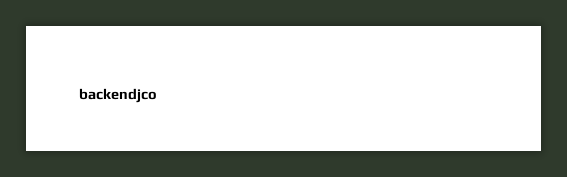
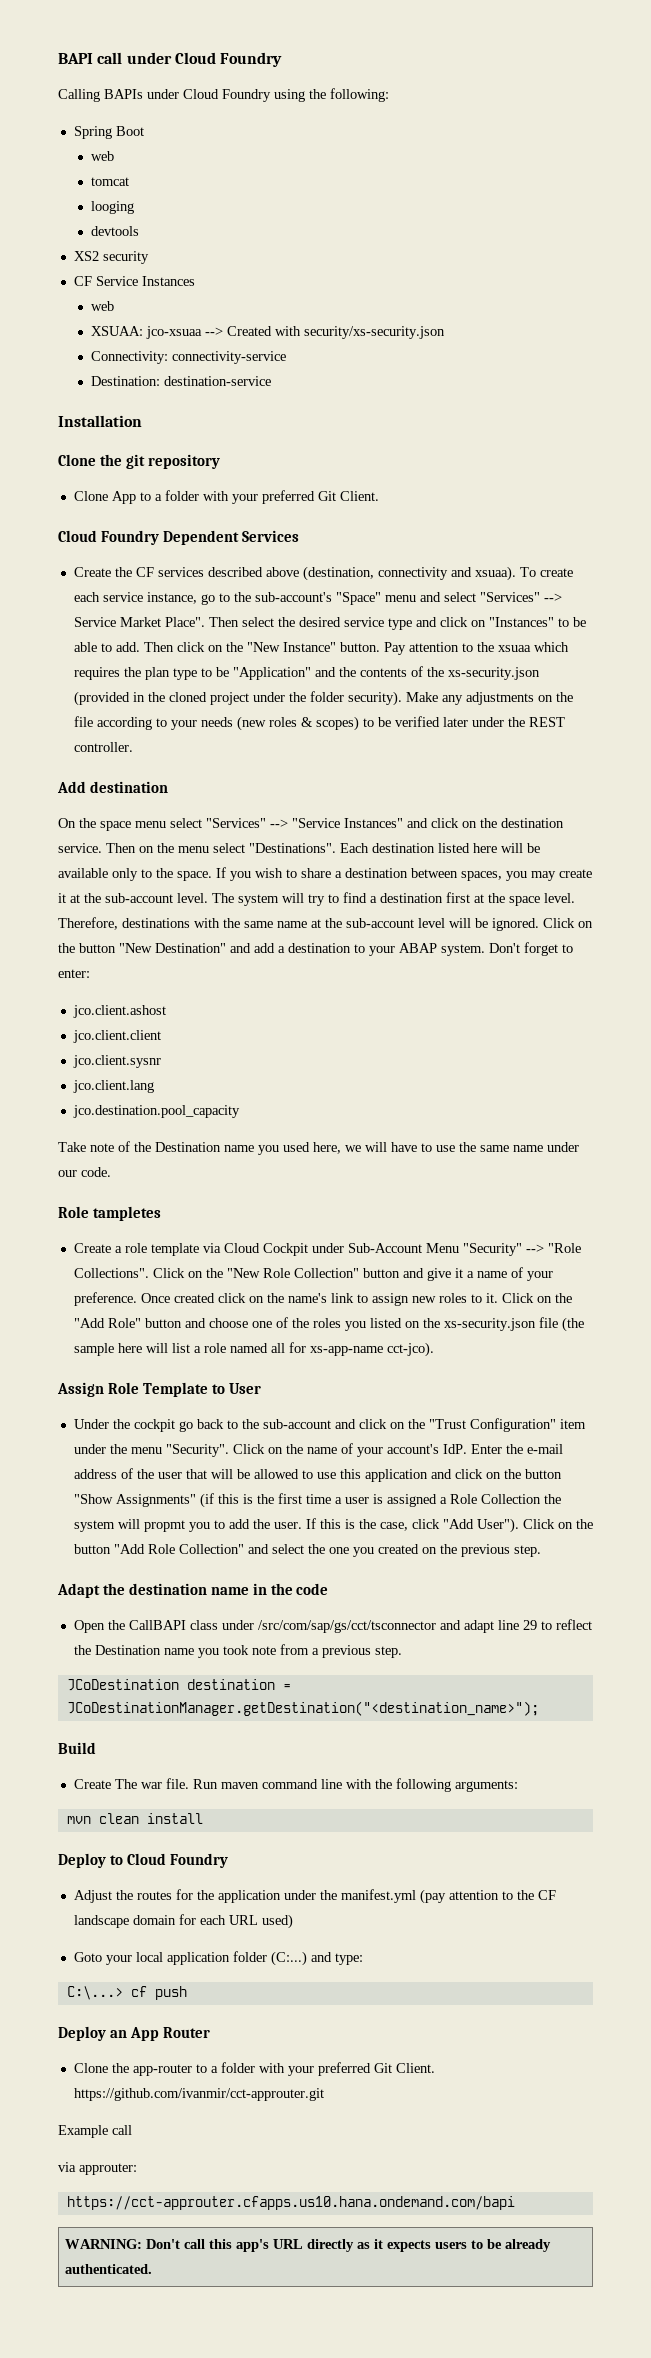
[79,88,157,103] backendjco -> [58,52,283,67] [58,88,389,102] [73,126,144,139] [90,151,114,161] [90,177,129,186] [90,201,134,214] [90,226,139,236] [73,251,149,264] [73,276,195,286] [90,301,114,311] [90,326,445,339] [90,351,286,364] [90,376,271,386] [58,415,142,427] [58,454,220,469] [73,490,379,504] [58,530,299,545] [73,566,573,581] [73,592,562,605] [73,617,586,630] [73,642,569,655] [73,666,540,680] [73,691,573,706] [73,716,565,731] [73,742,133,752] [57,781,168,793] [58,818,564,831] [58,843,540,853] [58,867,592,881] [58,892,575,906] [58,917,593,931] [58,942,573,956] [58,969,90,978] [72,1005,166,1018] [72,1030,161,1043] [72,1055,161,1068] [72,1080,154,1093] [72,1105,240,1118] [58,1141,579,1155] [58,1167,111,1177] [58,1206,161,1221] [73,1243,581,1256] [73,1267,553,1281] [73,1292,572,1306] [73,1317,584,1332] [73,1342,434,1357] [57,1382,261,1397] [73,1418,586,1432] [73,1443,563,1457] [73,1468,562,1482] [73,1493,561,1508] [73,1518,593,1533] [73,1544,541,1557] [57,1583,329,1598] [73,1619,592,1633] [73,1644,402,1658] [66,1679,291,1691] [66,1701,539,1716] [58,1742,96,1754] [73,1778,518,1792] [66,1813,203,1824] [58,1853,228,1868] [73,1889,556,1904] [73,1914,293,1929] [73,1951,363,1966] [66,1986,187,2000] [58,2026,210,2041] [73,2062,435,2076] [73,2088,324,2101] [58,2125,132,2138] [58,2162,137,2175] [66,2196,515,2210] [65,2239,552,2252] [65,2264,153,2274] BAPI call under Cloud Foundry // Calling BAPIs under Cloud Foundry using the following: // Spring Boot // web // tomcat // looging // devtools // XS2 security // CF Service Instances // web // XSUAA: jco-xsuaa --> Created with security/xs-security.json // Connectivity: connectivity-service // Destination: destination-service // Installation // Clone the git repository // Clone App to a folder with your preferred Git Client. // Cloud Foundry Dependent Services // Create the CF services described above (destination, connectivity and xsuaa). To create each service instance, go to the sub-account's "Space" menu and select "Services" --> Service Market Place". Then select the desired service type and click on "Instances" to be able to add. Then click on the "New Instance" button. Pay attention to the xsuaa which requires the plan type to be "Application" and the contents of the xs-security.json (provided in the cloned project under the folder security). Make any adjustments on the file according to your needs (new roles & scopes) to be verified later under the REST controller. // Add destination // On the space menu select "Services" --> "Service Instances" and click on the destination service. Then on the menu select "Destinations". Each destination listed here will be available only to the space. If you wish to share a destination between spaces, you may create it at the sub-account level. The system will try to find a destination first at the space level. Therefore, destinations with the same name at the sub-account level will be ignored. Click on the button "New Destination" and add a destination to your ABAP system. Don't forget to enter: // jco.client.ashost // jco.client.client // jco.client.sysnr // jco.client.lang // jco.destination.pool_capacity // Take note of the Destination name you used here, we will have to use the same name under our code. // Role tampletes // Create a role template via Cloud Cockpit under Sub-Account Menu "Security" --> "Role Collections". Click on the "New Role Collection" button and give it a name of your preference. Once created click on the name's link to assign new roles to it. Click on the "Add Role" button and choose one of the roles you listed on the xs-security.json file (the sample here will list a role named all for xs-app-name cct-jco). // Assign Role Template to User // Under the cockpit go back to the sub-account and click on the "Trust Configuration" item under the menu "Security". Click on the name of your account's IdP. Enter the e-mail address of the user that will be allowed to use this application and click on the button "Show Assignments" (if this is the first time a user is assigned a Role Collection the system will propmt you to add the user. If this is the case, click "Add User"). Click on the button "Add Role Collection" and select the one you created on the previous step. // Adapt the destination name in the code // Open the CallBAPI class under /src/com/sap/gs/cct/tsconnector and adapt line 29 to reflect the Destination name you took note from a previous step. // JCoDestination destination = JCoDestinationManager.getDestination("<destination_name>"); // Build // Create The war file. Run maven command line with the following arguments: // mvn clean install // Deploy to Cloud Foundry // Adjust the routes for the application under the manifest.yml (pay attention to the CF landscape domain for each URL used) // Goto your local application folder (C:...) and type: // C:\...> cf push // Deploy an App Router // Clone the app-router to a folder with your preferred Git Client. https://github.com/ivanmir/cct-approuter.git // Example call // via approuter: // https://cct-approuter.cfapps.us10.hana.ondemand.com/bapi // WARNING: Don't call this app's URL directly as it expects users to be already authenticated.

